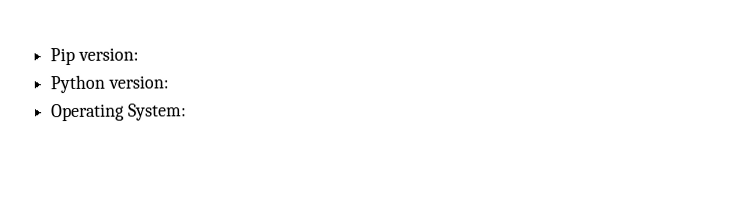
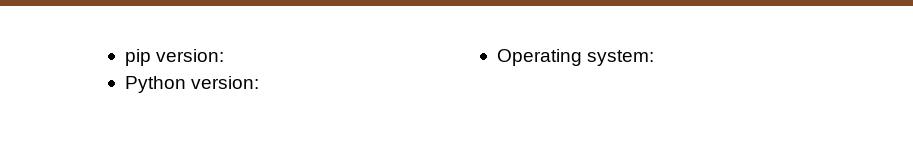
[50,47,76,66] Pip -> [124,49,151,66] pip
[127,103,187,121] System: -> [587,50,655,66] system:

